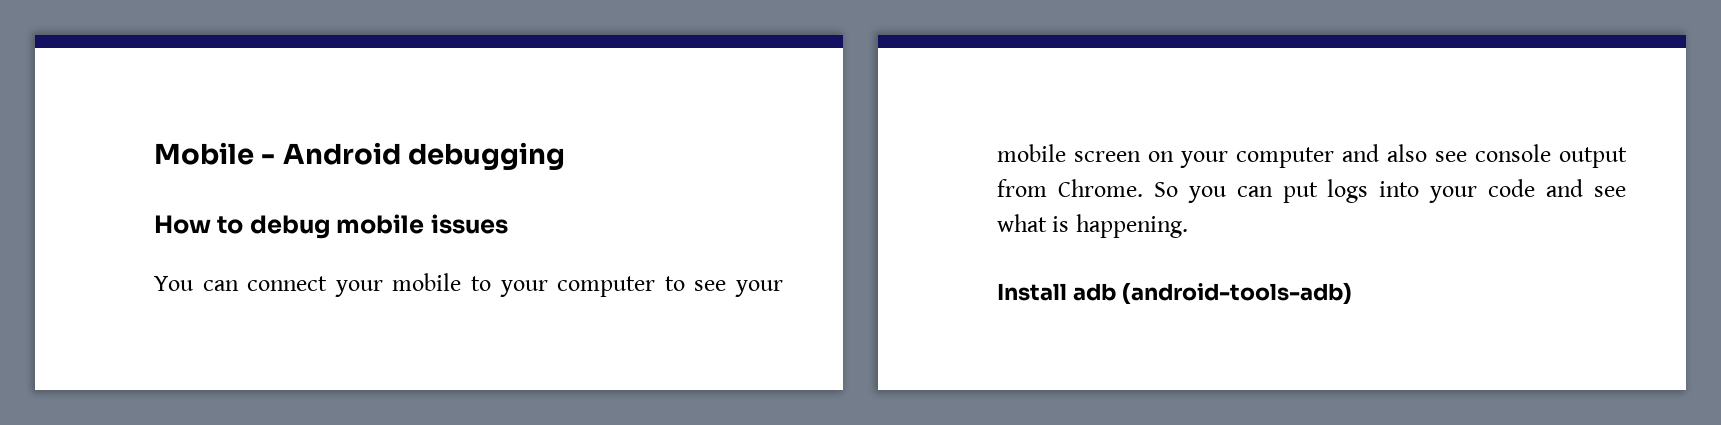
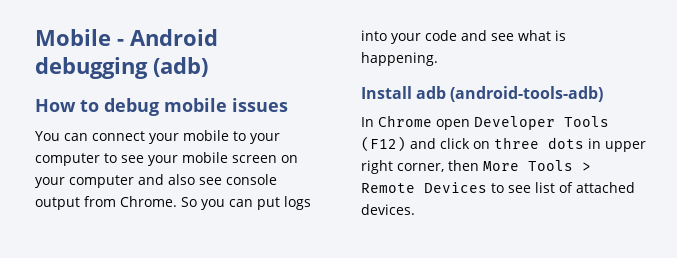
(566, 156) none -> [153,57,208,77] (adb)
(1352, 293) none -> [361,115,609,130] [361,136,646,152] [361,160,591,174] [361,182,635,193] [361,204,415,215] // In Chrome open Developer Tools (F12) and click on three dots in upper right corner, then More Tools > Remote Devices to see list of attached devices.

